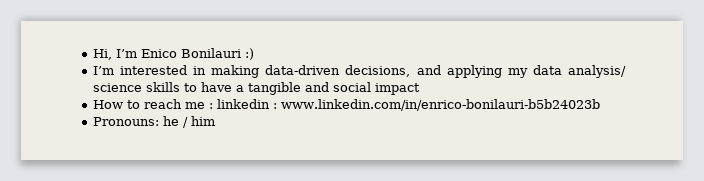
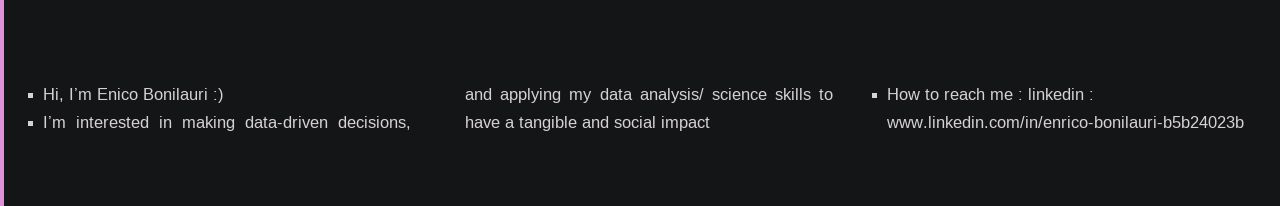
[92,116,215,128] // Pronouns: he / him -> (1245, 122) none

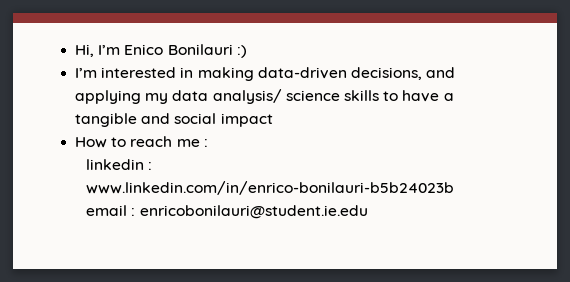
(1024, 95) none -> (208, 143) //
(1245, 122) none -> [86,205,368,219] email : enricobonilauri@student.ie.edu

